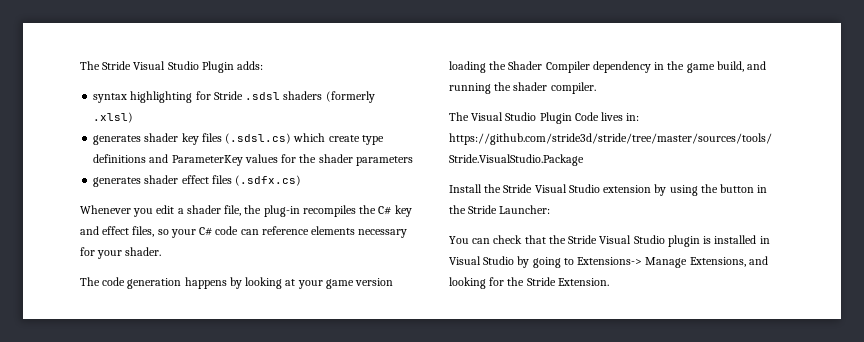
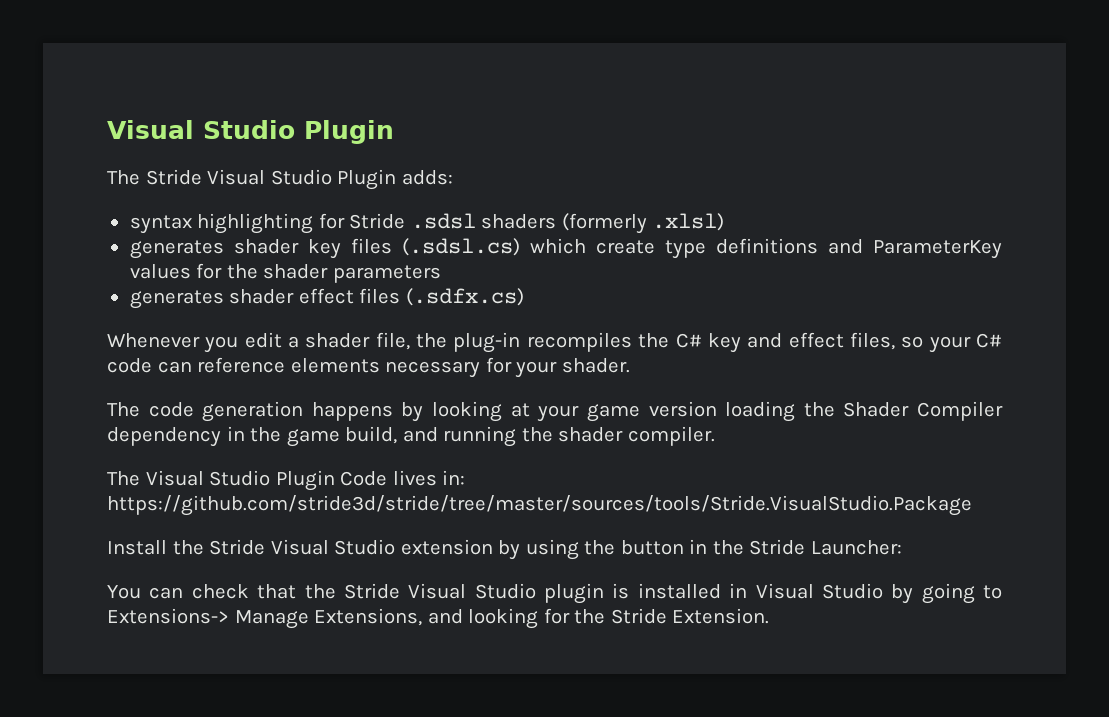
(80, 65) none -> [107,120,394,144] Visual Studio Plugin //

